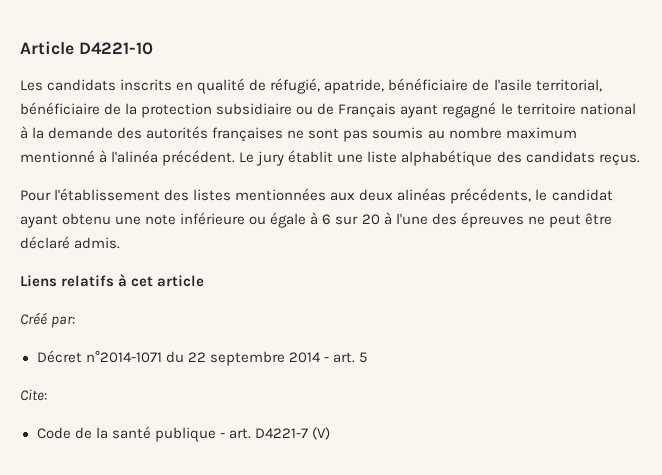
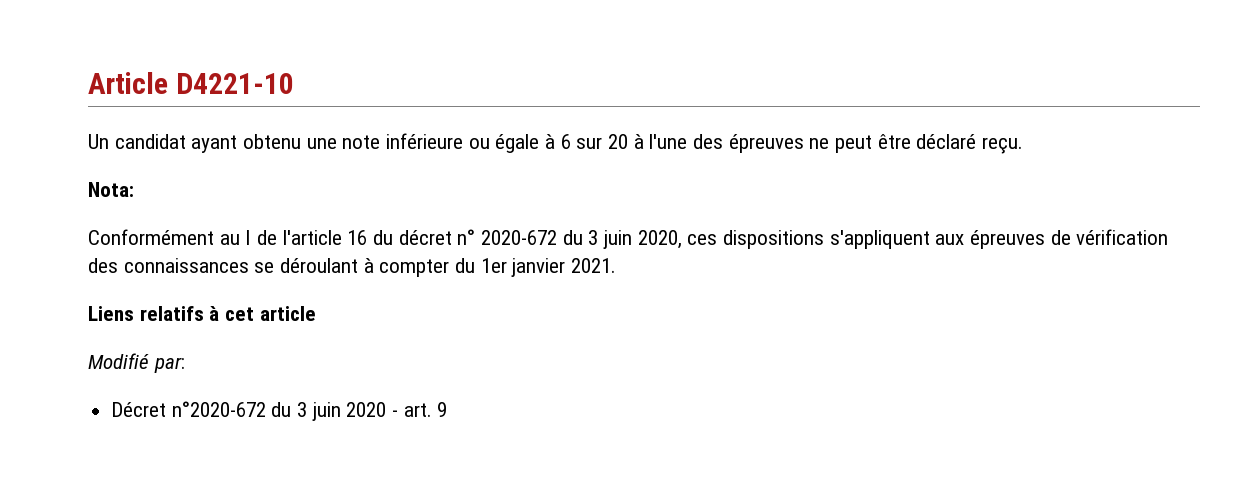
[20,78,602,94] [20,102,636,118] [20,126,577,142] [20,150,640,166] [20,188,548,204] Les candidats inscrits en qualité de réfugié, apatride, bénéficiaire de l'asile territorial, bénéficiaire de la protection subsidiaire ou de Français ayant regagné le territoire national à la demande des autorités françaises ne sont pas soumis au nombre maximum mentionné à l'alinéa précédent. Le jury établit une liste alphabétique des candidats reçus. // Pour l'établissement des listes mentionnées aux deux alinéas précédents, le -> [88,134,109,149] Un
[74,237,121,249] admis. -> [982,137,1024,154] [88,182,134,197] [88,229,1169,249] [88,258,617,277] reçu. // Nota: // Conformément au I de l'article 16 du décret n° 2020-672 du 3 juin 2020, ces dispositions s'appliquent aux épreuves de vérification des connaissances se déroulant à compter du 1er janvier 2021.
[20,312,47,325] Créé -> [88,353,149,369] Modifié
[85,350,367,366] [20,389,47,401] [36,426,330,442] n°2014-1071 du 22 septembre 2014 - art. 5 // Cite: // Code de la santé publique - art. D4221-7 (V) -> [171,401,448,421] n°2020-672 du 3 juin 2020 - art. 9

